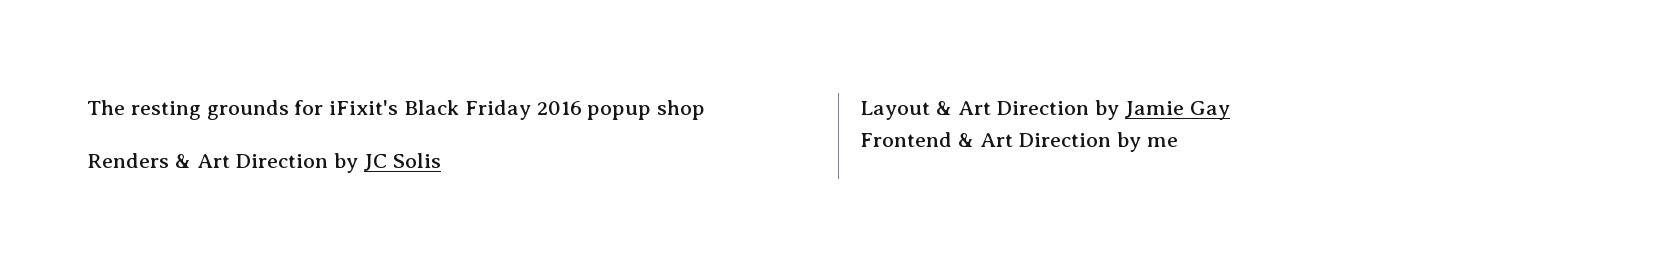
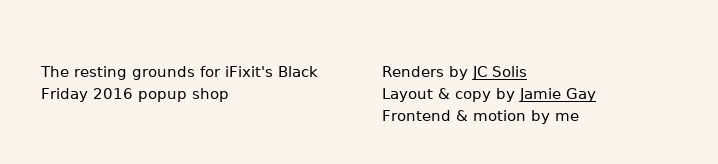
[174,154,329,168] & Art Direction -> (444, 71) none
[957,101,1090,115] Art Direction -> [455,91,491,102] copy
[979,133,1112,147] Art Direction -> [472,110,526,121] motion

